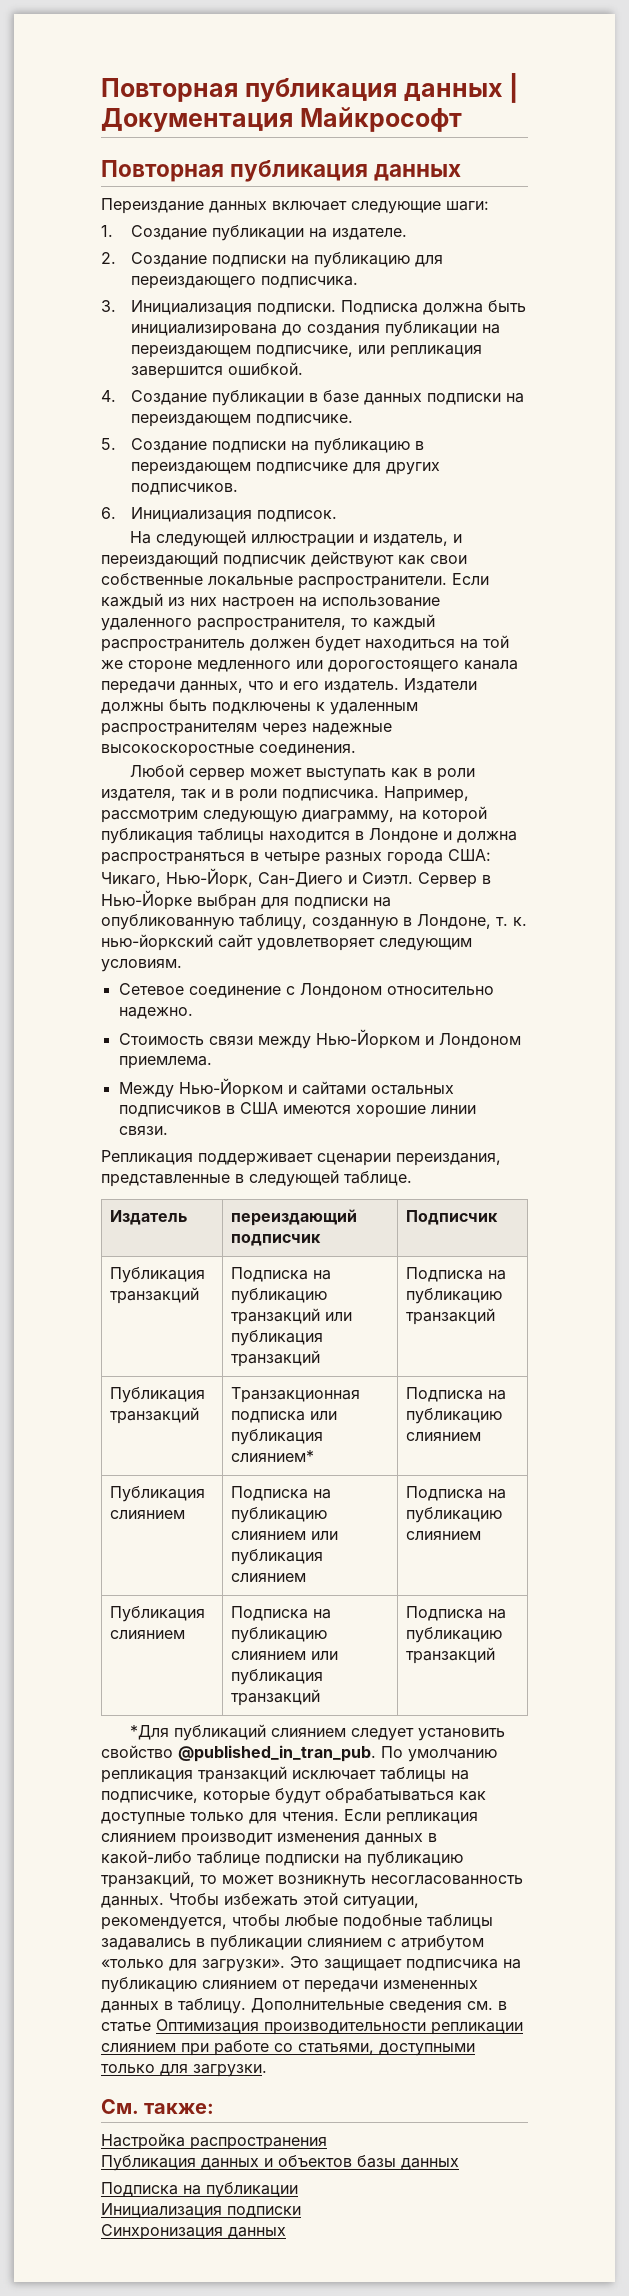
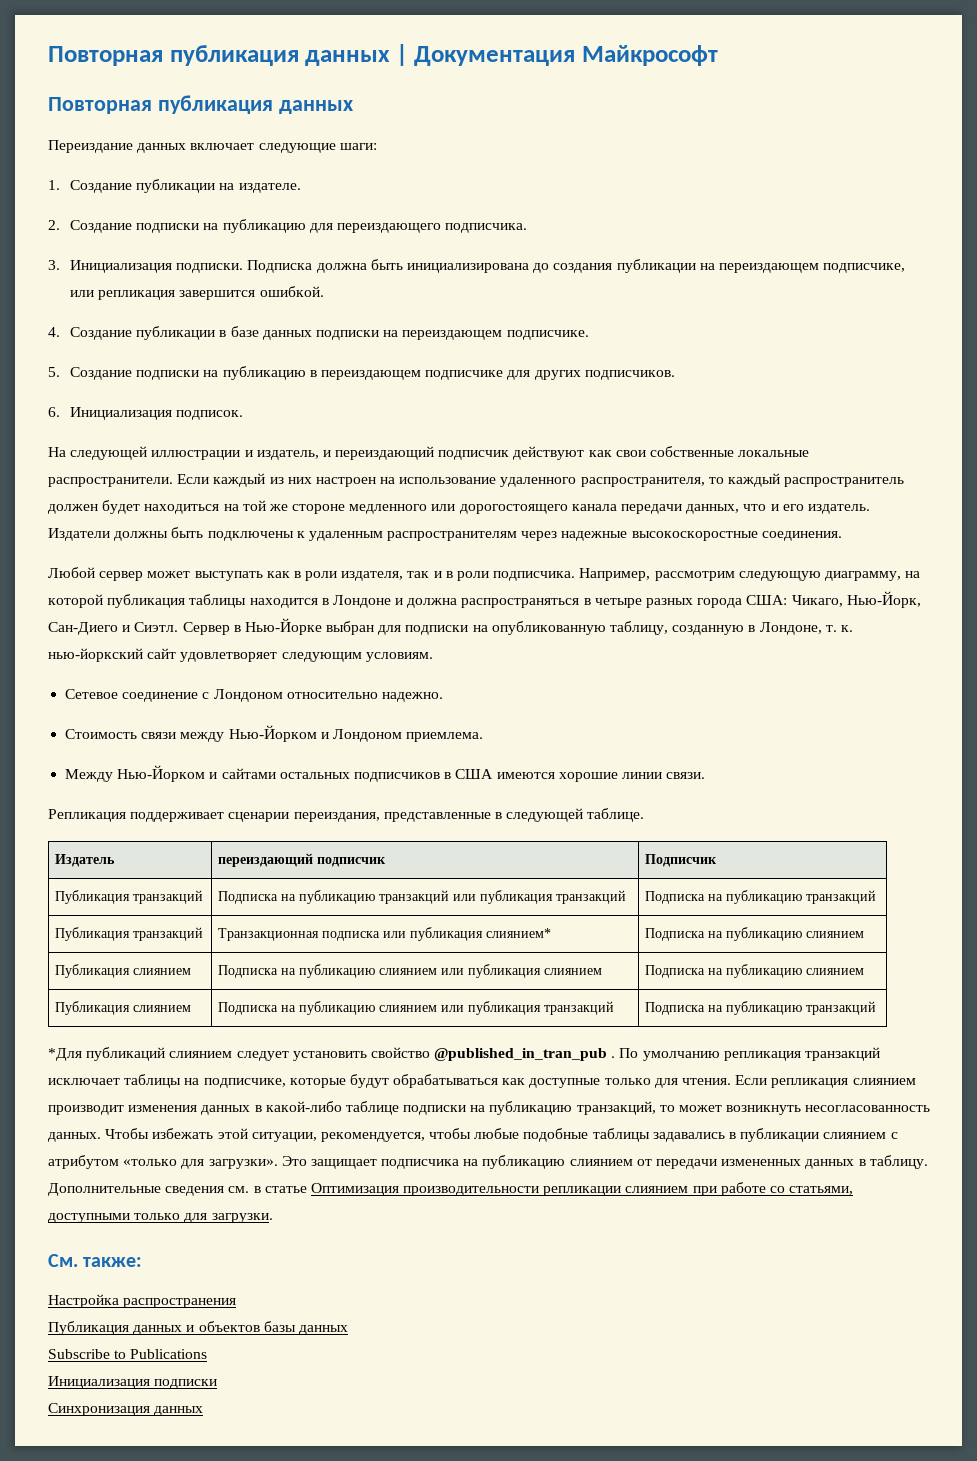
[178,1745,376,1762] @published_in_tran_pub. -> [434,1048,616,1061] @published_in_tran_pub .
[101,2182,298,2198] Подписка на публикации -> [48,1349,208,1359] Subscribe to Publications

